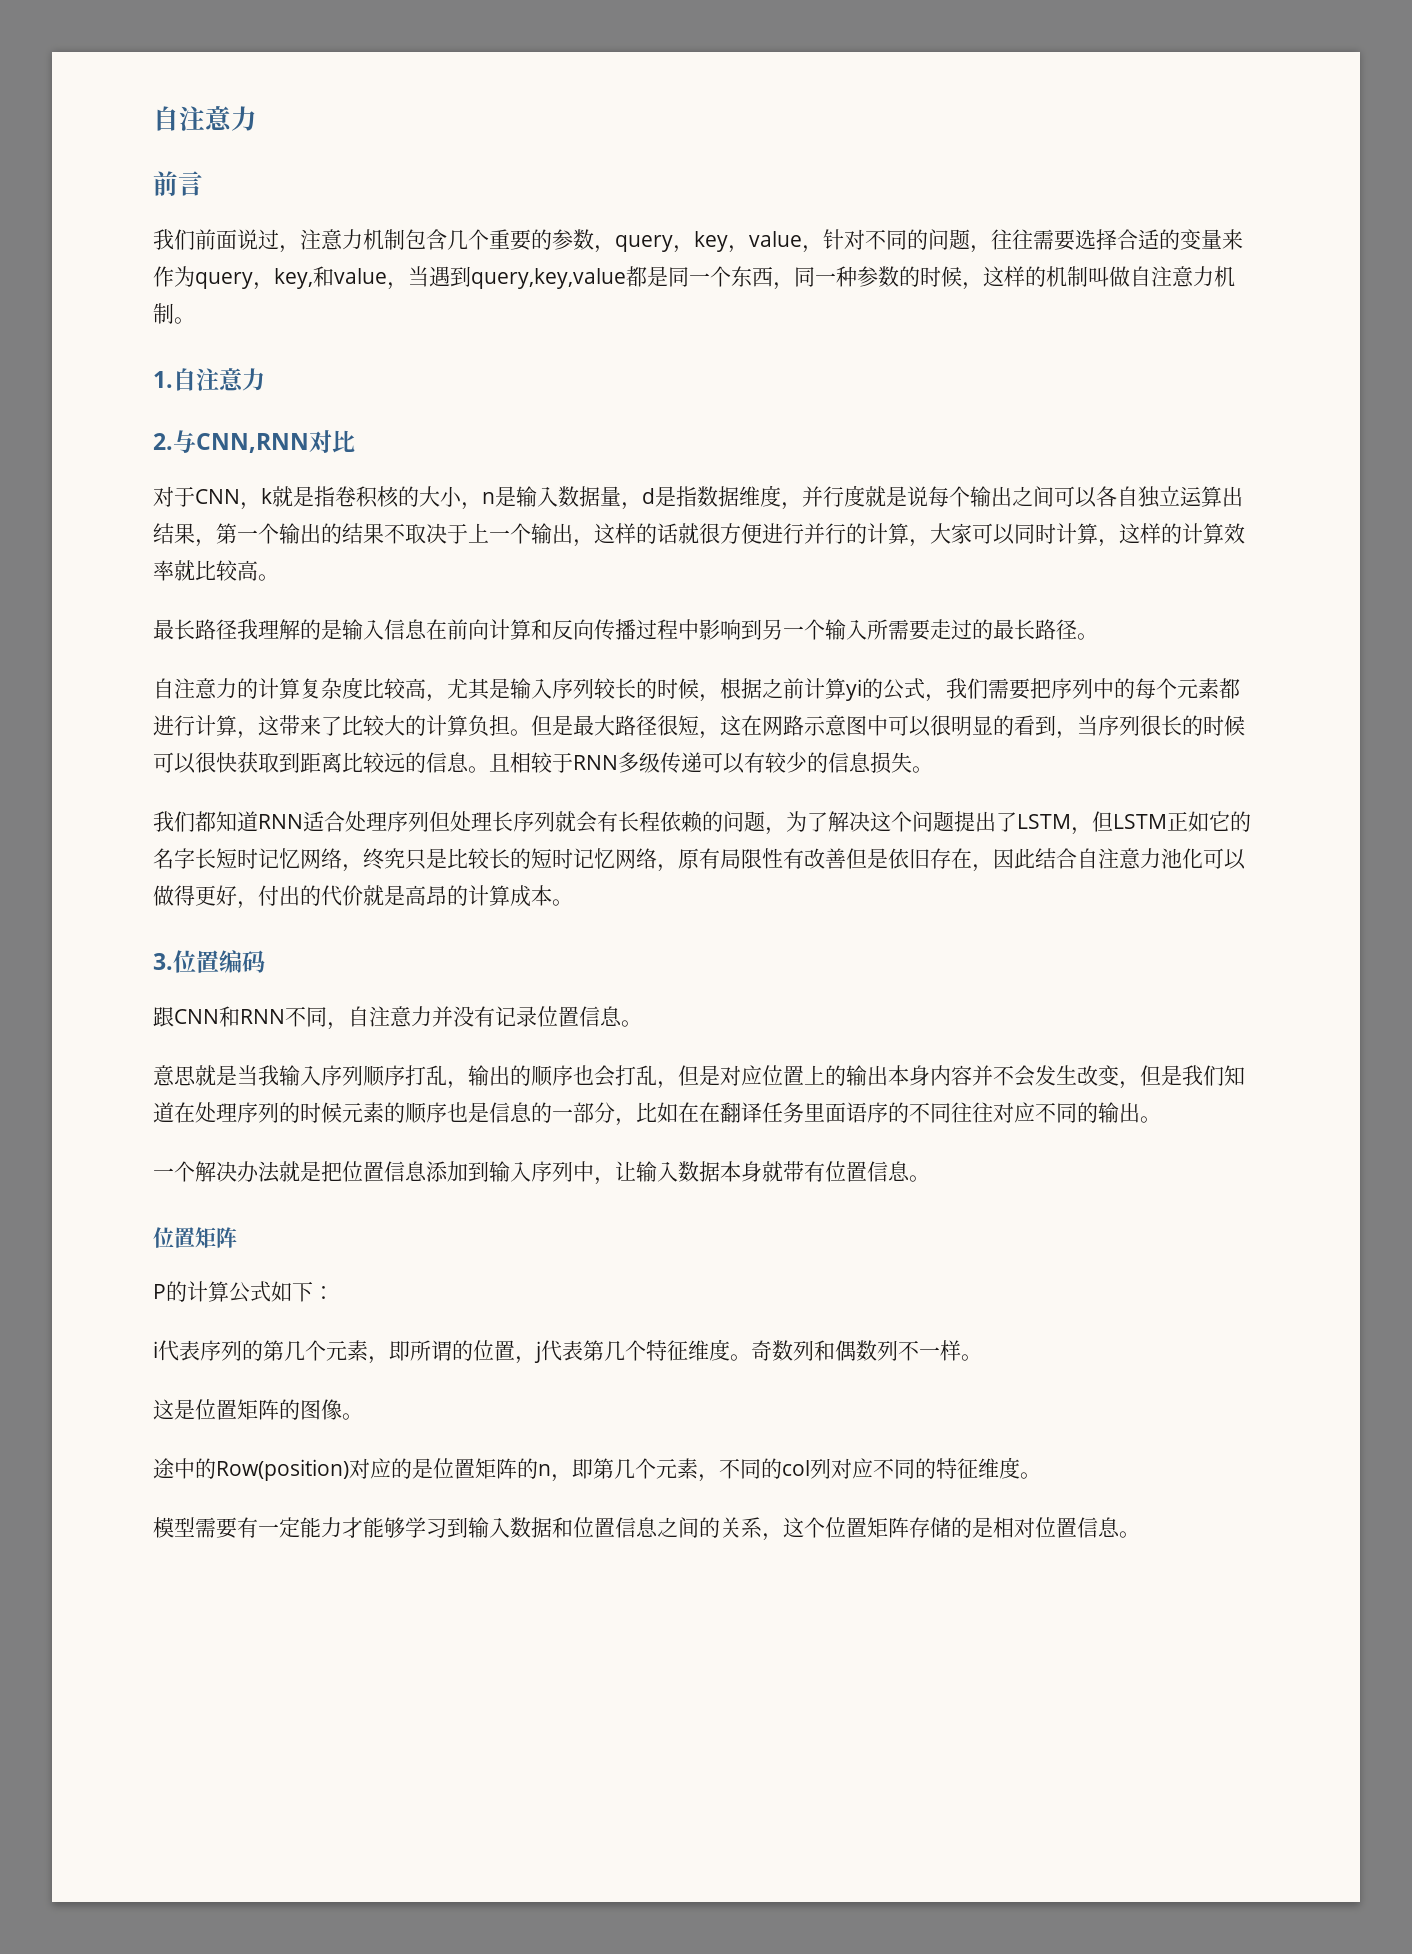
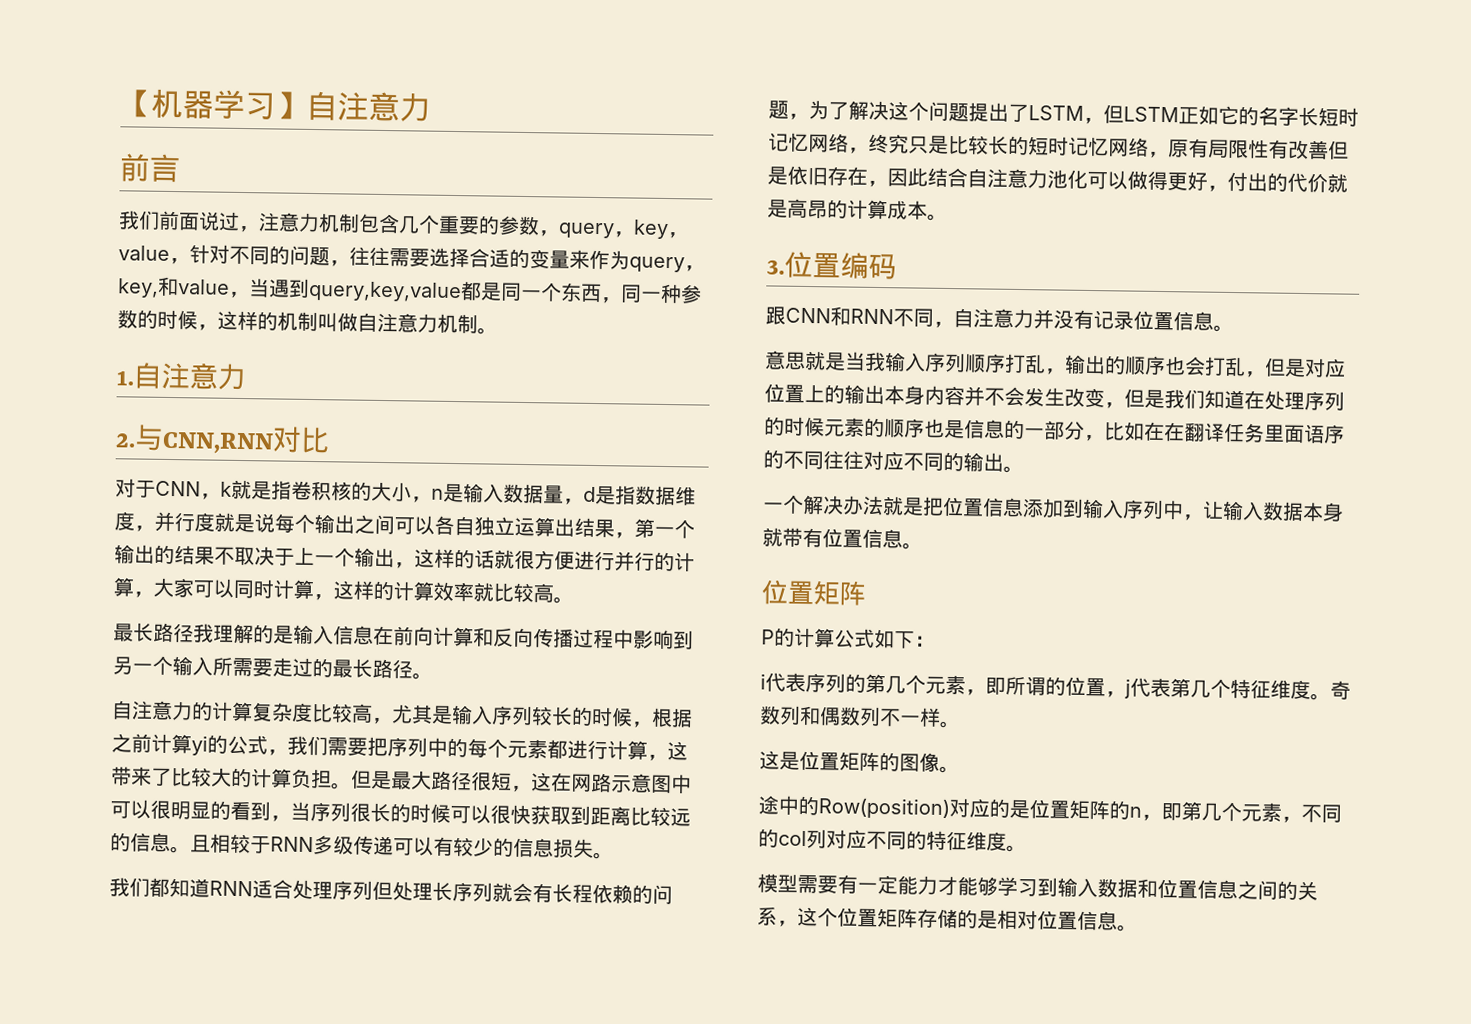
(153, 118) none -> [120,88,307,120] 【机器学习】

